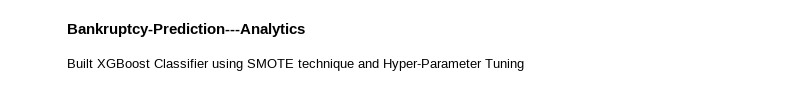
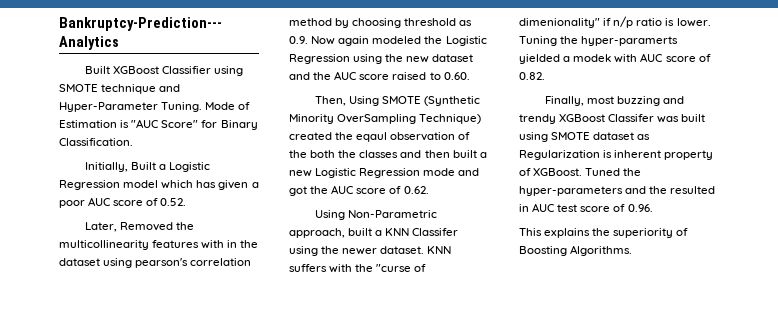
[485,59,524,71] Tuning -> [161,102,251,112] [59,119,258,130] [59,138,133,146] [85,162,211,172] [59,180,259,190] [59,197,187,208] [85,222,195,232] [59,240,259,250] [59,258,252,268] [289,18,473,28] [289,36,487,46] [289,54,474,64] [289,71,470,80] [315,96,481,106] [289,114,482,124] [289,132,471,142] [289,150,487,158] [289,168,480,178] [289,185,429,196] [315,210,438,220] [289,228,459,238] [289,246,452,256] [289,264,427,273] [519,16,711,28] [519,36,679,46] [519,53,711,64] [519,72,545,80] [545,96,685,106] [519,114,706,124] [519,132,651,142] [519,150,714,160] [519,168,642,176] [519,186,716,196] [519,203,653,212] [519,228,689,238] [519,245,633,256] Tuning. Mode of Estimation is "AUC Score" for Binary Classification. // Initially, Built a Logistic Regression model which has given a poor AUC score of 0.52. // Later, Removed the multicollinearity features with in the dataset using pearson's correlation method by choosing threshold as 0.9. Now again modeled the Logistic Regression using the new dataset and the AUC score raised to 0.60. // Then, Using SMOTE (Synthetic Minority OverSampling Technique) created the eqaul observation of the both the classes and then built a new Logistic Regression mode and got the AUC score of 0.62. // Using Non-Parametric approach, built a KNN Classifer using the newer dataset. KNN suffers with the "curse of dimenionality" if n/p ratio is lower. Tuning the hyper-paramerts yielded a modek with AUC score of 0.82. // Finally, most buzzing and trendy XGBoost Classifer was built using SMOTE dataset as Regularization is inherent property of XGBoost. Tuned the hyper-parameters and the resulted in AUC test score of 0.96. // This explains the superiority of Boosting Algorithms.

